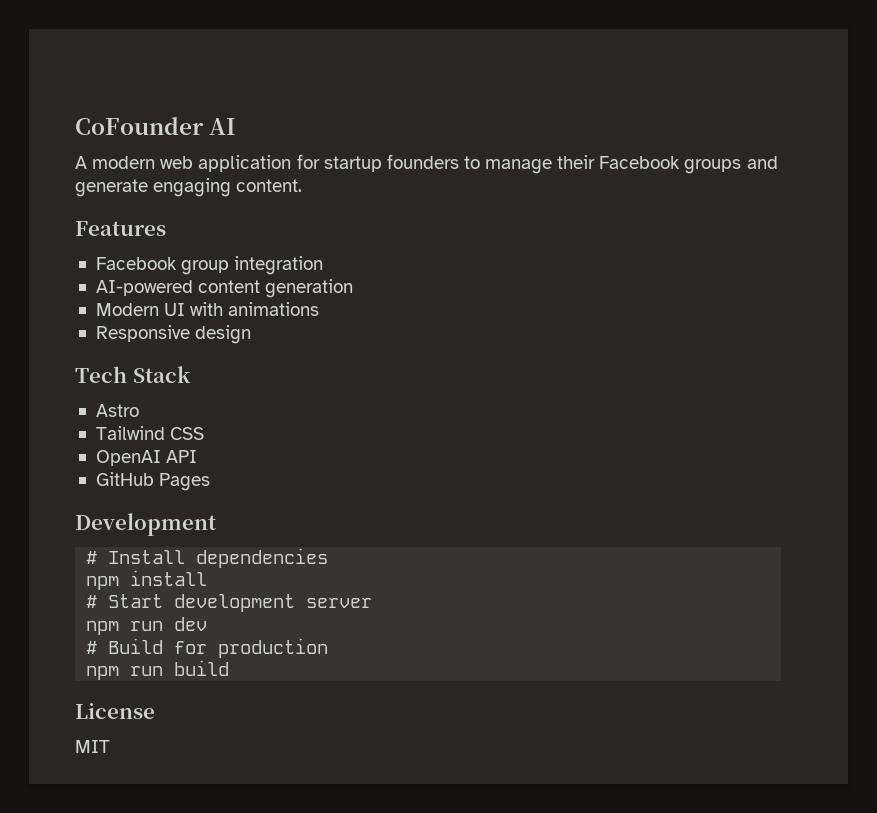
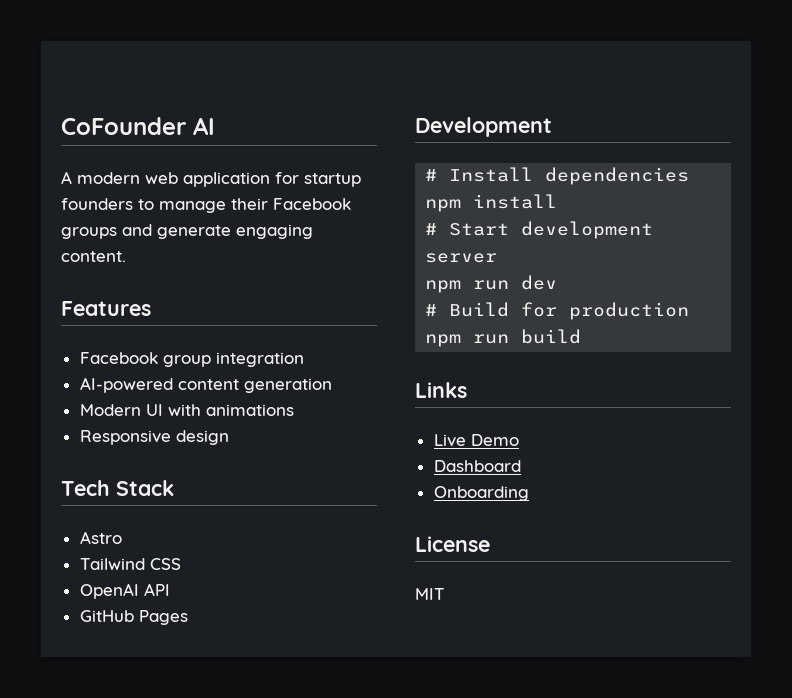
(230, 668) none -> [415,382,467,398] [433,434,519,447] [433,460,521,472] [433,486,529,501] // Links // Live Demo // Dashboard // Onboarding

